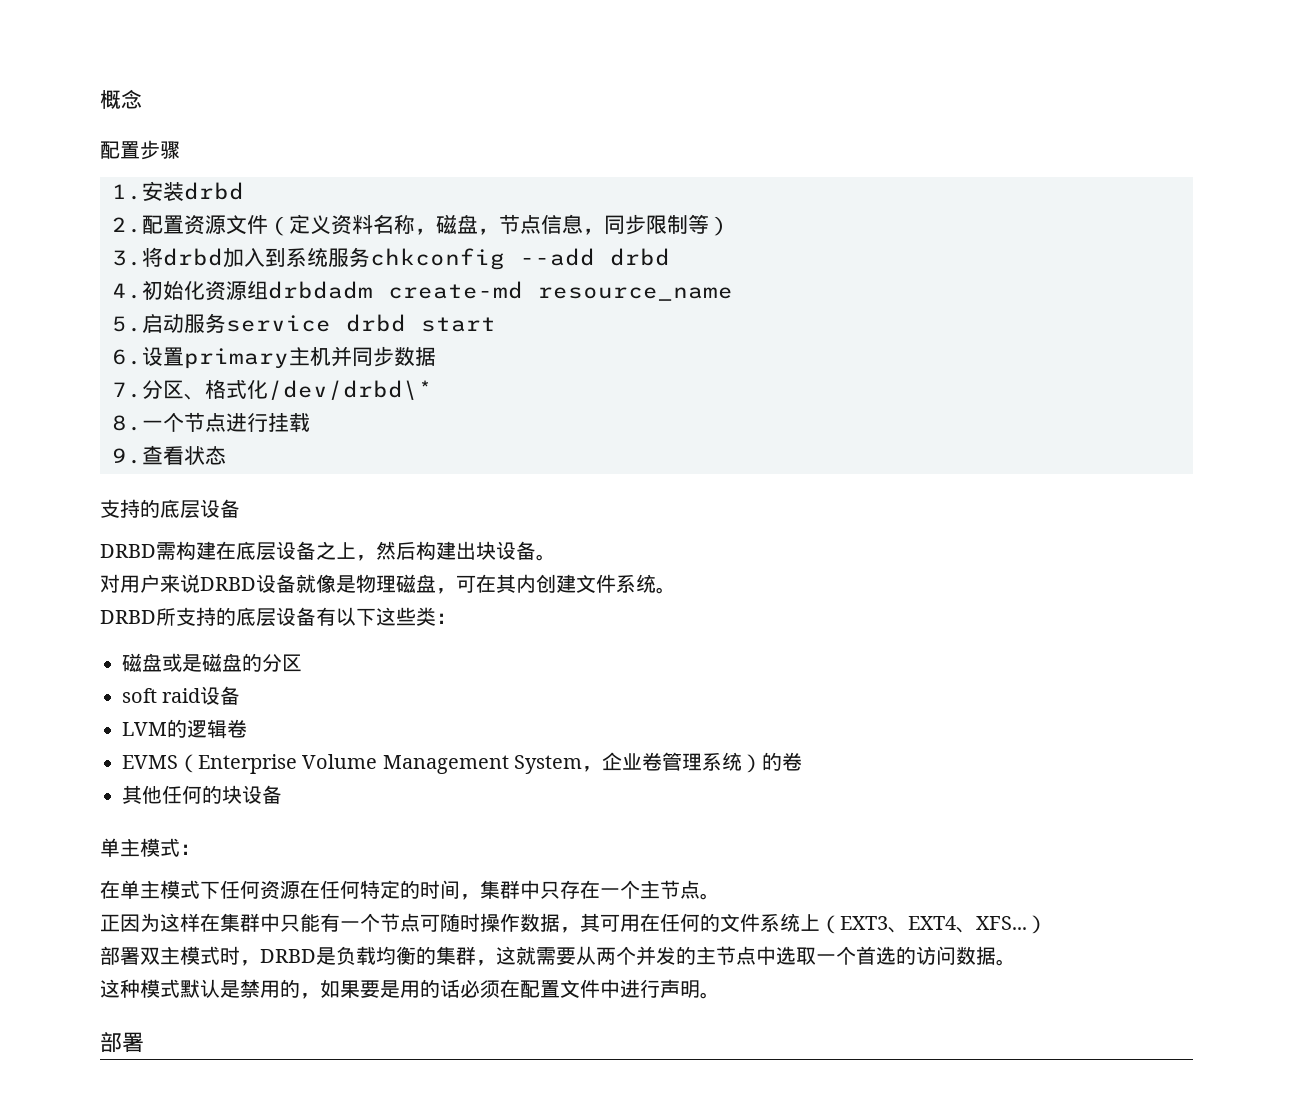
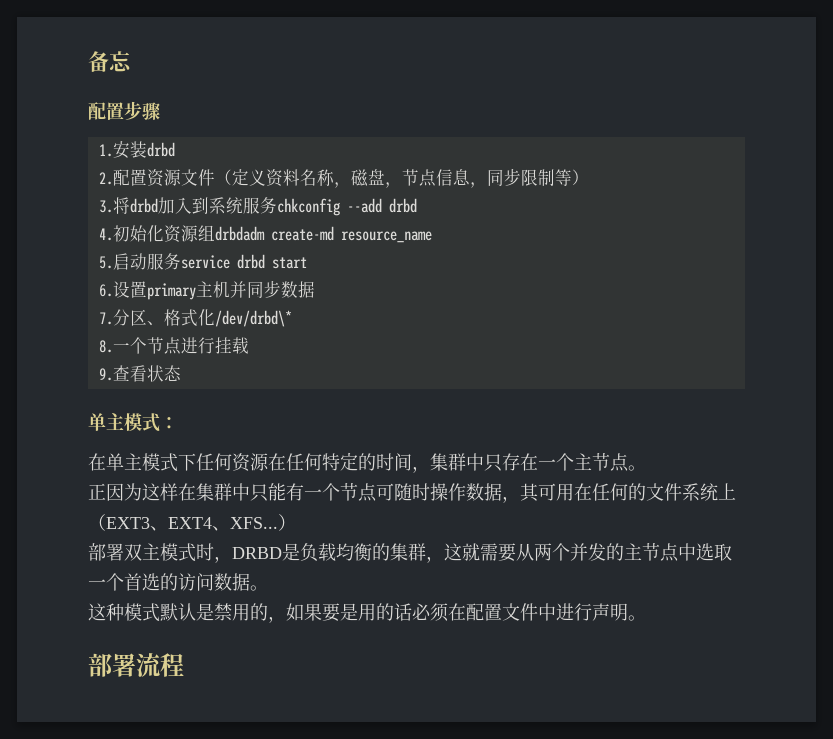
[100,89,142,109] 概念 -> [88,51,132,72] 备忘
[100,499,240,519] [100,541,556,561] [100,574,676,594] [100,607,456,627] [122,653,302,672] [122,686,241,705] [122,719,247,739] [122,752,803,774] [122,785,282,804] // 支持的底层设备 // DRBD需构建在底层设备之上，然后构建出块设备。 // 对用户来说DRBD设备就像是物理磁盘，可在其内创建文件系统。 // DRBD所支持的底层设备有以下这些类： // 磁盘或是磁盘的分区 // soft raid设备 // LVM的逻辑卷 // EVMS（Enterprise Volume Management System，企业卷管理系统）的卷 // 其他任何的块设备 -> (181, 373) none
(144, 1042) none -> [136,653,184,677] 流程

